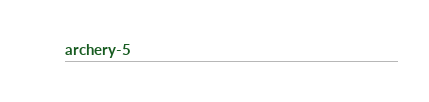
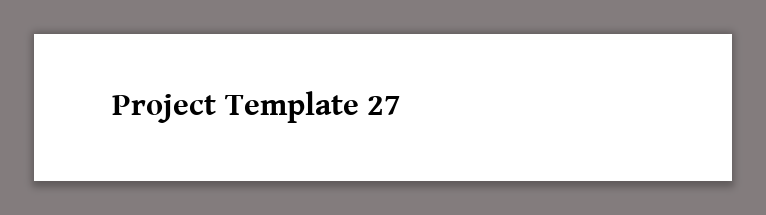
[65,44,131,58] archery-5 -> [112,91,402,123] Project Template 27

